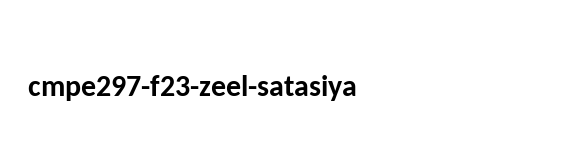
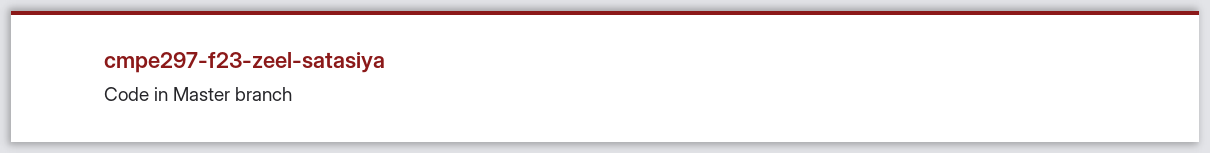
(357, 88) none -> [104,87,293,101] // Code in Master branch

